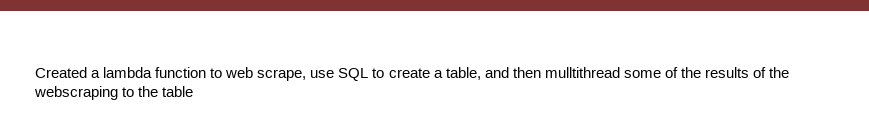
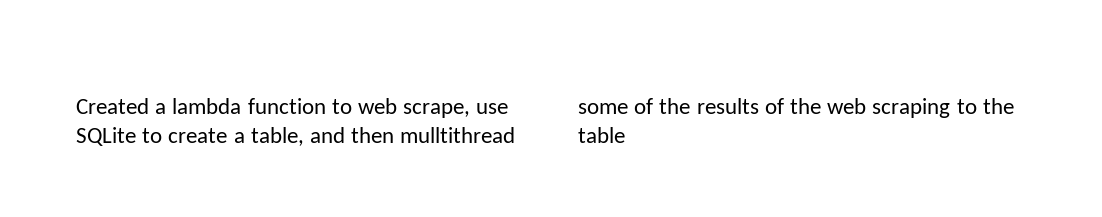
[338,68,369,81] SQL -> [76,127,136,146] SQLite
[34,86,118,100] webscraping -> [827,98,951,118] web scraping

